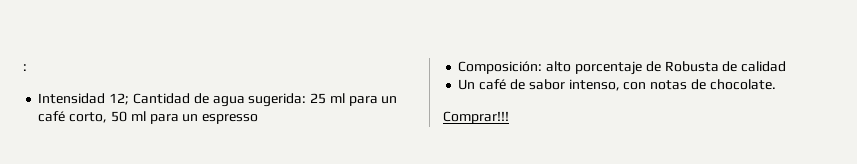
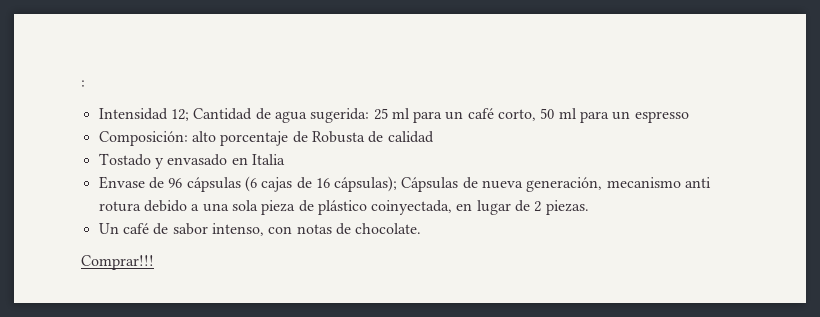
(787, 66) none -> [98,153,285,169] [98,176,712,192] [98,200,589,215] // Tostado y envasado en Italia // Envase de 96 cápsulas (6 cajas de 16 cápsulas); Cápsulas de nueva generación, mecanismo anti rotura debido a una sola pieza de plástico coinyectada, en lugar de 2 piezas.

